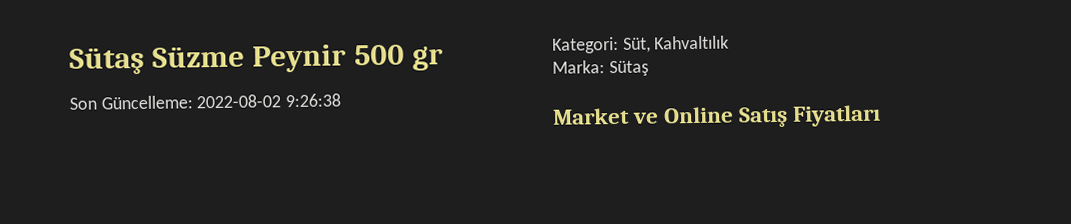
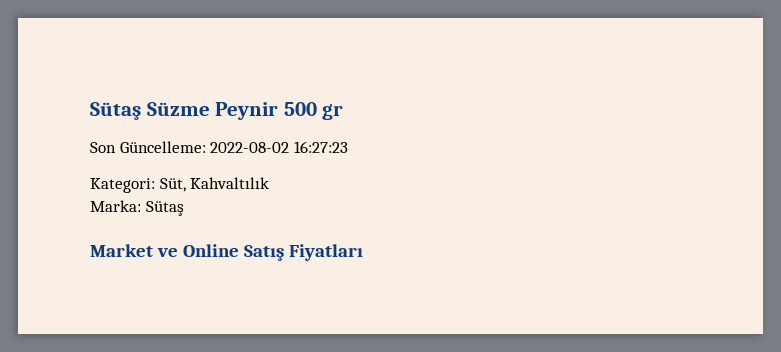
[285,93,342,108] 9:26:38 -> [293,141,348,153] 16:27:23

